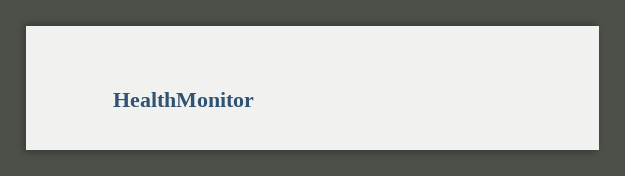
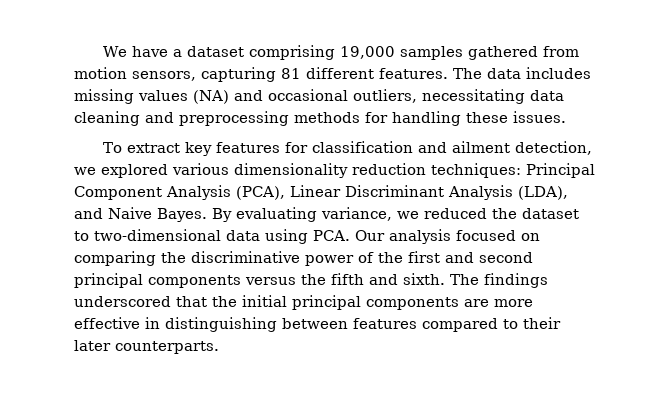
[113,92,254,107] HealthMonitor -> [102,45,579,60] [74,67,591,82] [74,89,564,104] [74,111,566,126] [102,141,592,156] [74,163,595,178] [74,185,568,200] [74,207,579,222] [74,229,540,244] [74,251,533,266] [74,273,548,288] [74,295,533,310] [74,317,561,332] [74,340,219,354] We have a dataset comprising 19,000 samples gathered from motion sensors, capturing 81 different features. The data includes missing values (NA) and occasional outliers, necessitating data cleaning and preprocessing methods for handling these issues. // To extract key features for classification and ailment detection, we explored various dimensionality reduction techniques: Principal Component Analysis (PCA), Linear Discriminant Analysis (LDA), and Naive Bayes. By evaluating variance, we reduced the dataset to two-dimensional data using PCA. Our analysis focused on comparing the discriminative power of the first and second principal components versus the fifth and sixth. The findings underscored that the initial principal components are more effective in distinguishing between features compared to their later counterparts.

